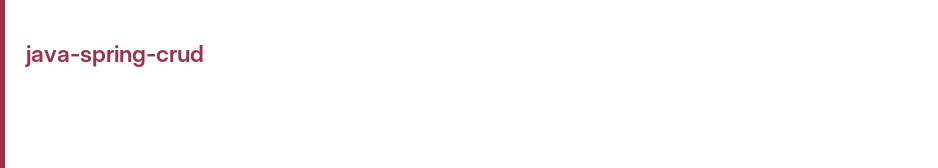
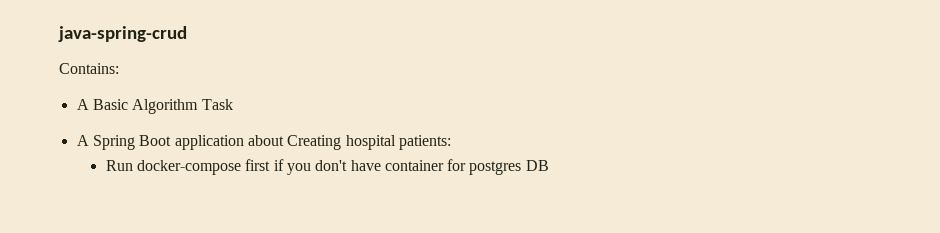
(204, 56) none -> [59,63,119,74] [76,99,233,114] [76,135,451,150] [105,159,549,175] // Contains: // A Basic Algorithm Task // A Spring Boot application about Creating hospital patients: // Run docker-compose first if you don't have container for postgres DB

